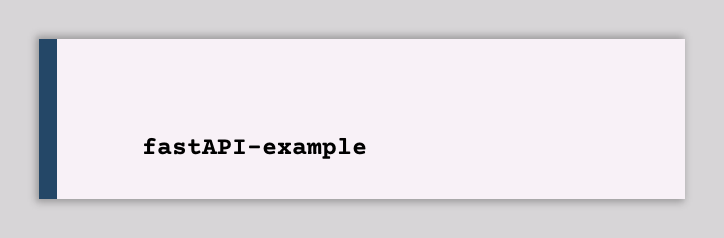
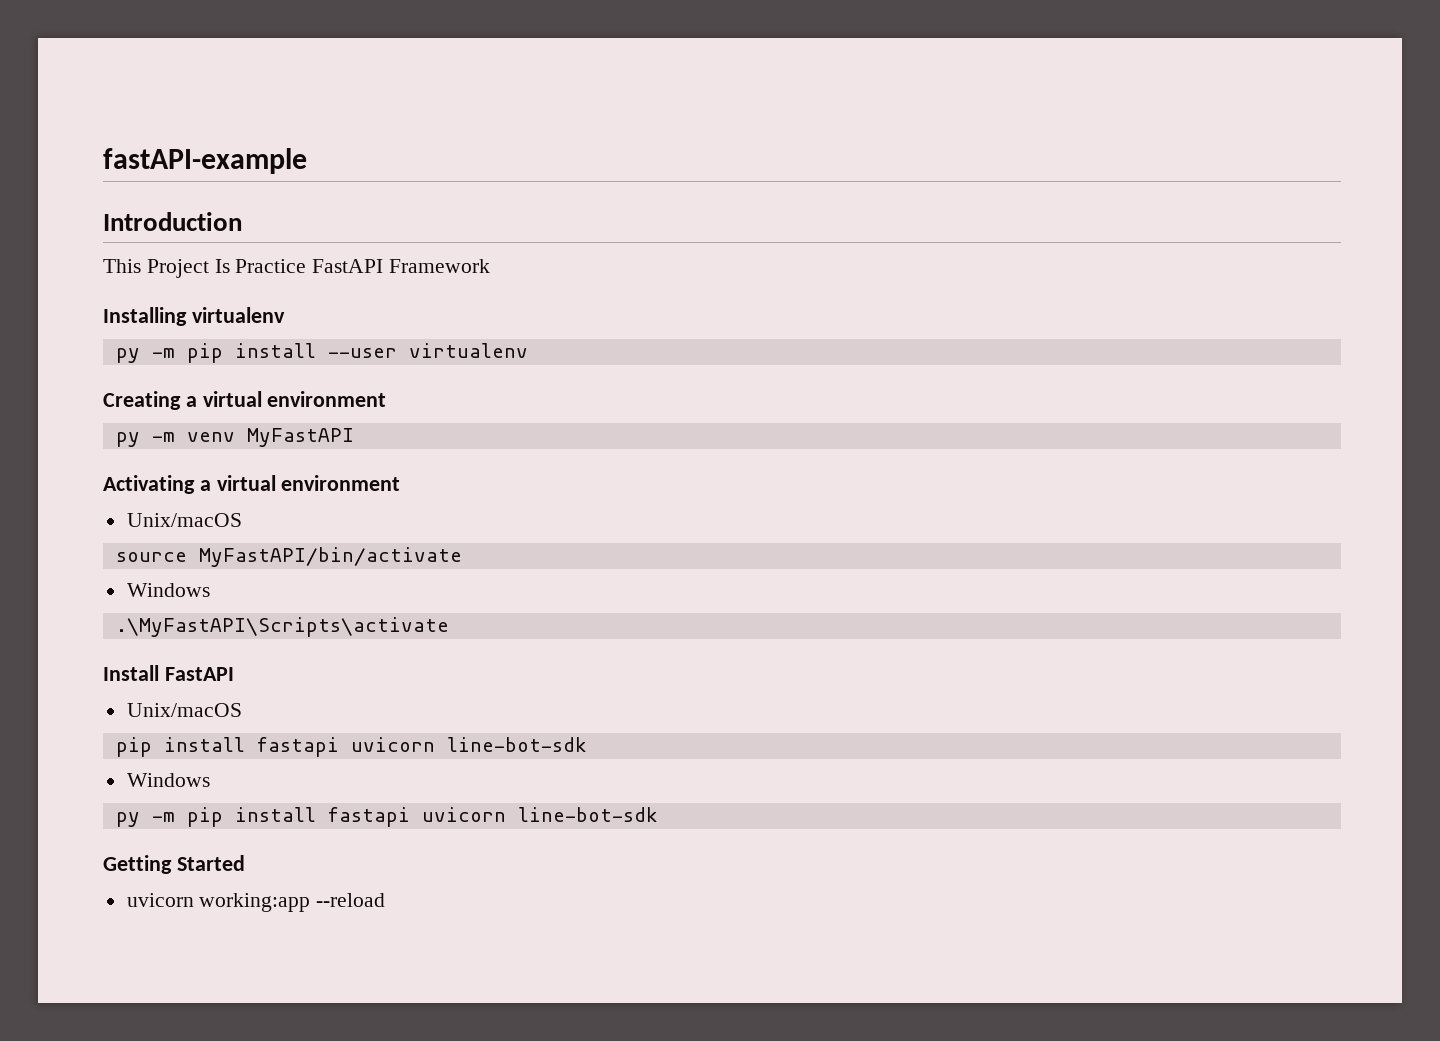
(367, 148) none -> [103,212,242,231] [103,259,491,278] [103,307,285,326] [115,343,528,363] [103,391,387,410] [115,428,354,447] [103,475,401,494] [126,513,242,527] [115,547,462,567] [126,583,210,597] [115,617,449,637] [103,665,234,681] [126,703,242,717] [115,737,587,757] [126,773,210,787] [115,807,658,827] [103,855,245,874] [126,893,386,912] // Introduction // This Project Is Practice FastAPI Framework // Installing virtualenv // py -m pip install --user virtualenv // Creating a virtual environment // py -m venv MyFastAPI // Activating a virtual environment // Unix/macOS // source MyFastAPI/bin/activate // Windows // .\MyFastAPI\Scripts\activate // Install FastAPI // Unix/macOS // pip install fastapi uvicorn line-bot-sdk // Windows // py -m pip install fastapi uvicorn line-bot-sdk // Getting Started // uvicorn working:app --reload

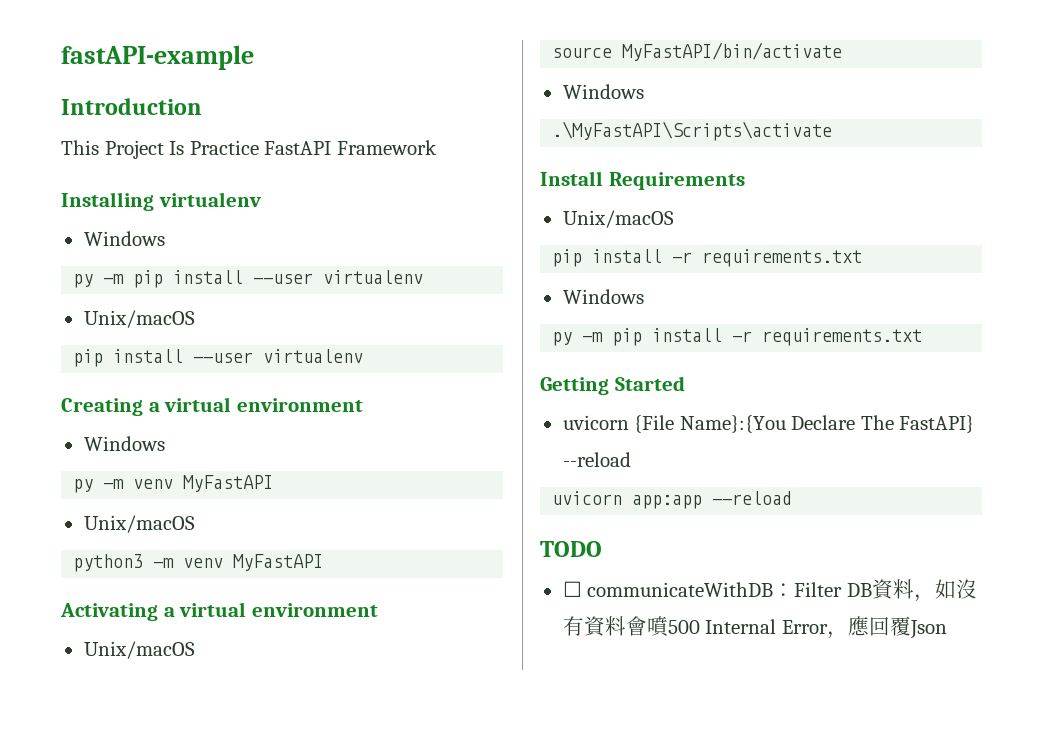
(285, 315) none -> [83,231,165,246] // Windows
(528, 350) none -> [83,310,195,328] [73,349,364,367] // Unix/macOS // pip install --user virtualenv
(387, 399) none -> [83,436,165,451] // Windows
(354, 437) none -> [83,515,195,533] [73,554,324,572] // Unix/macOS // python3 -m venv MyFastAPI
[164,667,234,681] [126,703,242,717] [115,737,587,757] [126,773,210,787] [115,807,658,827] FastAPI // Unix/macOS // pip install fastapi uvicorn line-bot-sdk // Windows // py -m pip install fastapi uvicorn line-bot-sdk -> [608,172,745,190] [562,210,674,228] [552,249,863,267] [562,289,644,304] [552,328,923,346] Requirements // Unix/macOS // pip install -r requirements.txt // Windows // py -m pip install -r requirements.txt
[199,893,386,912] working:app --reload -> [634,415,975,433] [562,452,631,467] [552,491,793,509] [540,541,602,557] [562,579,977,602] [562,616,947,639] {File Name}:{You Declare The FastAPI} --reload // uvicorn app:app --reload // TODO // ☐ communicateWithDB：Filter DB資料，如沒有資料會噴500 Internal Error，應回覆Json

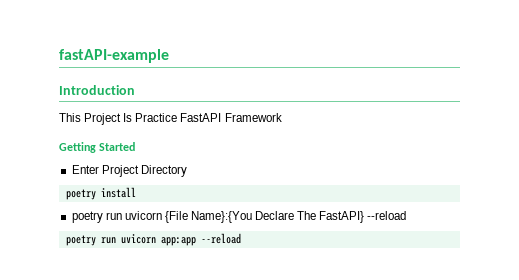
[61,192,261,211] [83,231,165,246] [73,270,424,288] [83,310,195,328] [73,349,364,367] [61,397,363,416] [83,436,165,451] [73,475,274,493] [83,515,195,533] [73,554,324,572] [60,602,378,621] [83,641,195,659] [552,42,843,61] [562,84,644,99] [552,121,833,141] [540,171,745,190] [562,210,674,228] [552,249,863,267] [562,289,644,304] [552,328,923,346] [540,376,685,395] Installing virtualenv // Windows // py -m pip install --user virtualenv // Unix/macOS // pip install --user virtualenv // Creating a virtual environment // Windows // py -m venv MyFastAPI // Unix/macOS // python3 -m venv MyFastAPI // Activating a virtual environment // Unix/macOS // source MyFastAPI/bin/activate // Windows // .\MyFastAPI\Scripts\activate // Install Requirements // Unix/macOS // pip install -r requirements.txt // Windows // py -m pip install -r requirements.txt // Getting Started // -> [59,142,136,153] [71,165,187,177] [65,187,136,200] [71,211,122,223] Getting Started // Enter Project Directory // poetry install // poetry run
(631, 459) none -> [65,235,116,246] poetry run
[540,541,602,557] [562,579,977,602] [562,616,947,639] // TODO // ☐ communicateWithDB：Filter DB資料，如沒有資料會噴500 Internal Error，應回覆Json -> (241, 238) none

